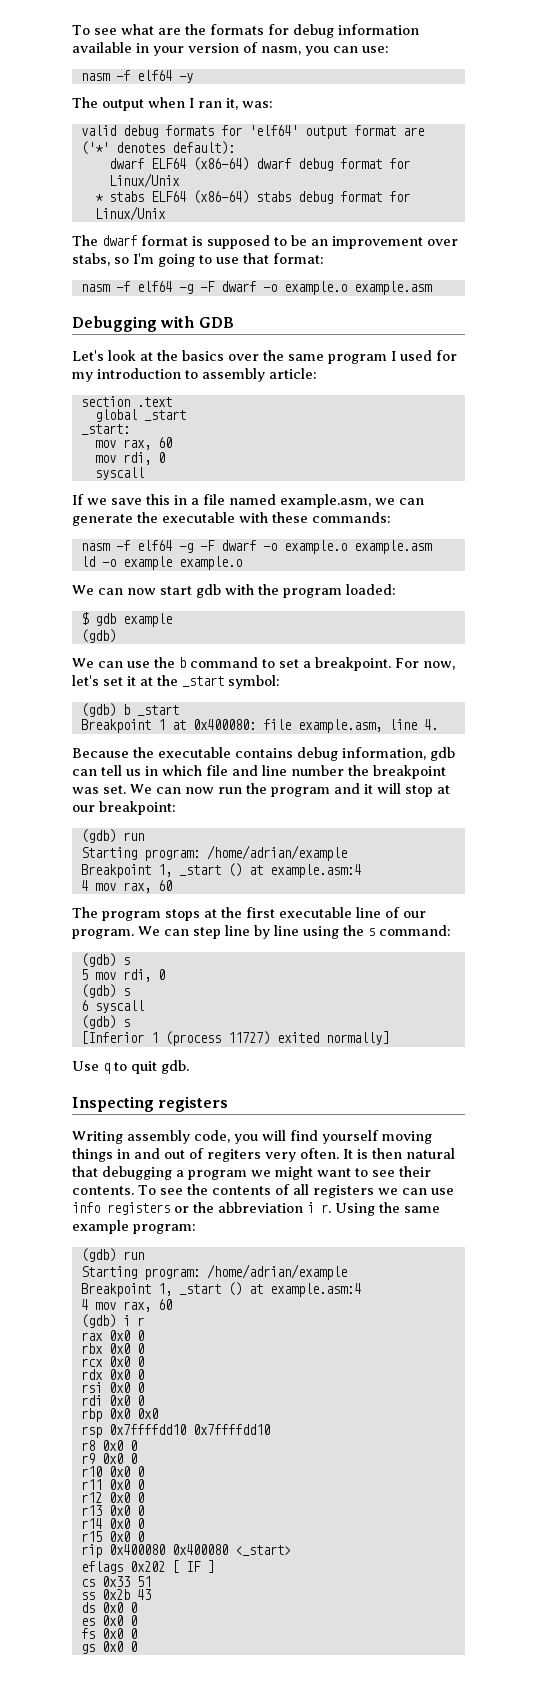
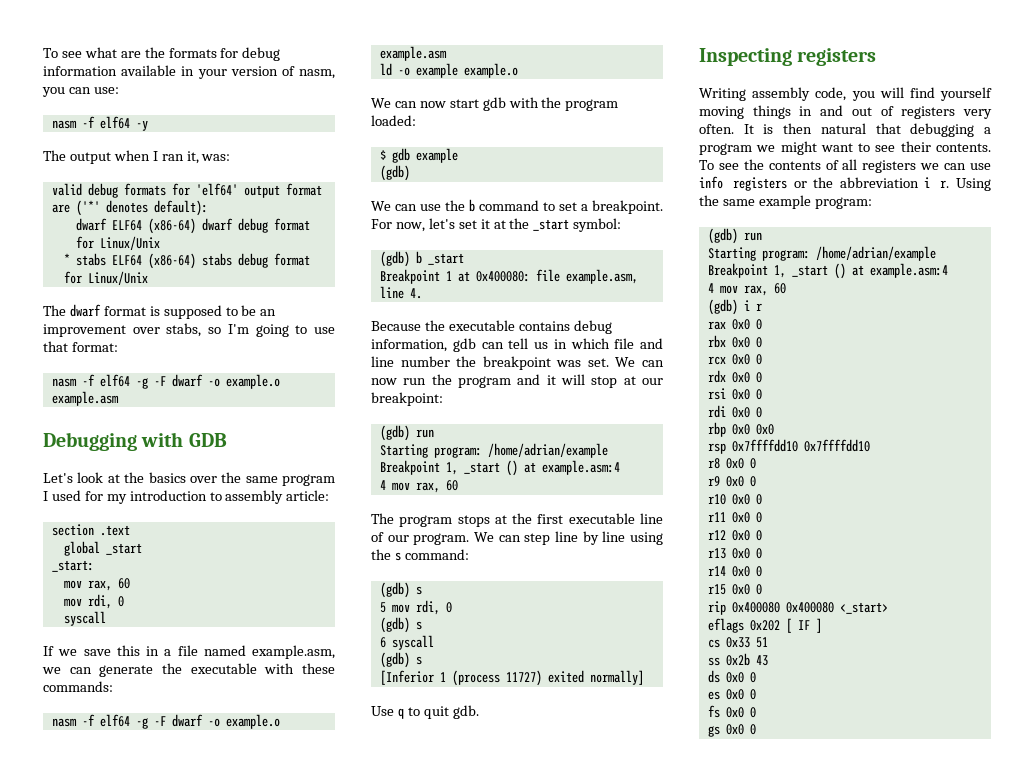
[207,1149,261,1162] regiters -> [901,106,956,119] registers

